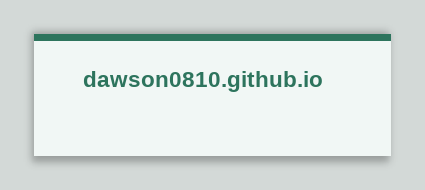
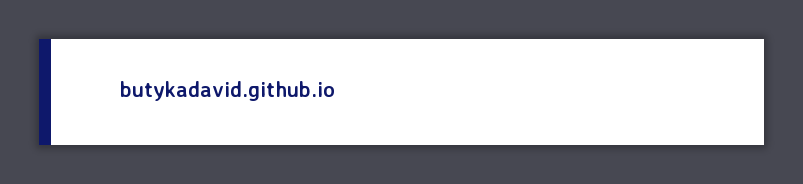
[83,71,323,92] dawson0810.github.io -> [120,81,335,101] butykadavid.github.io

